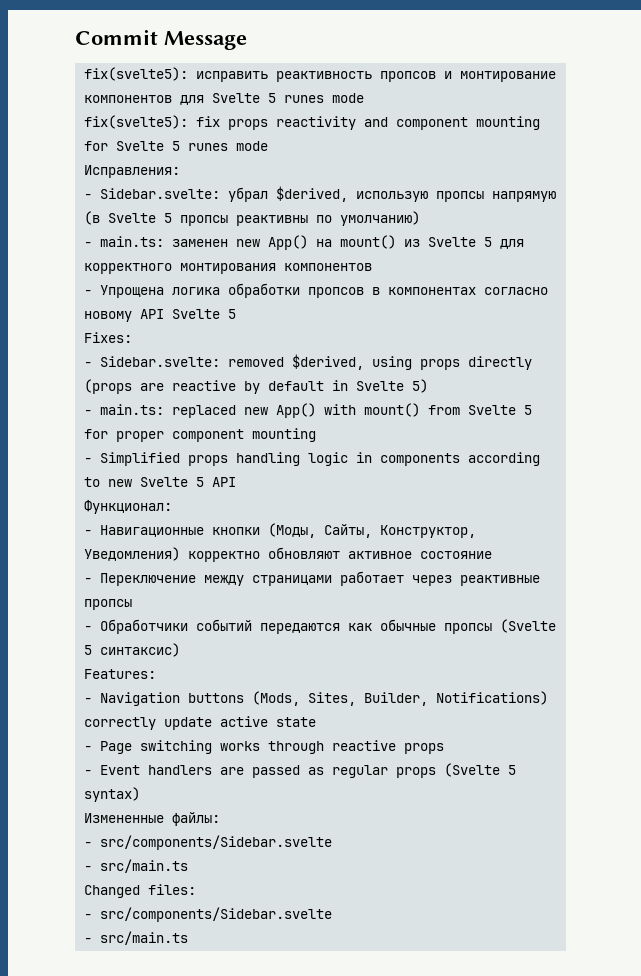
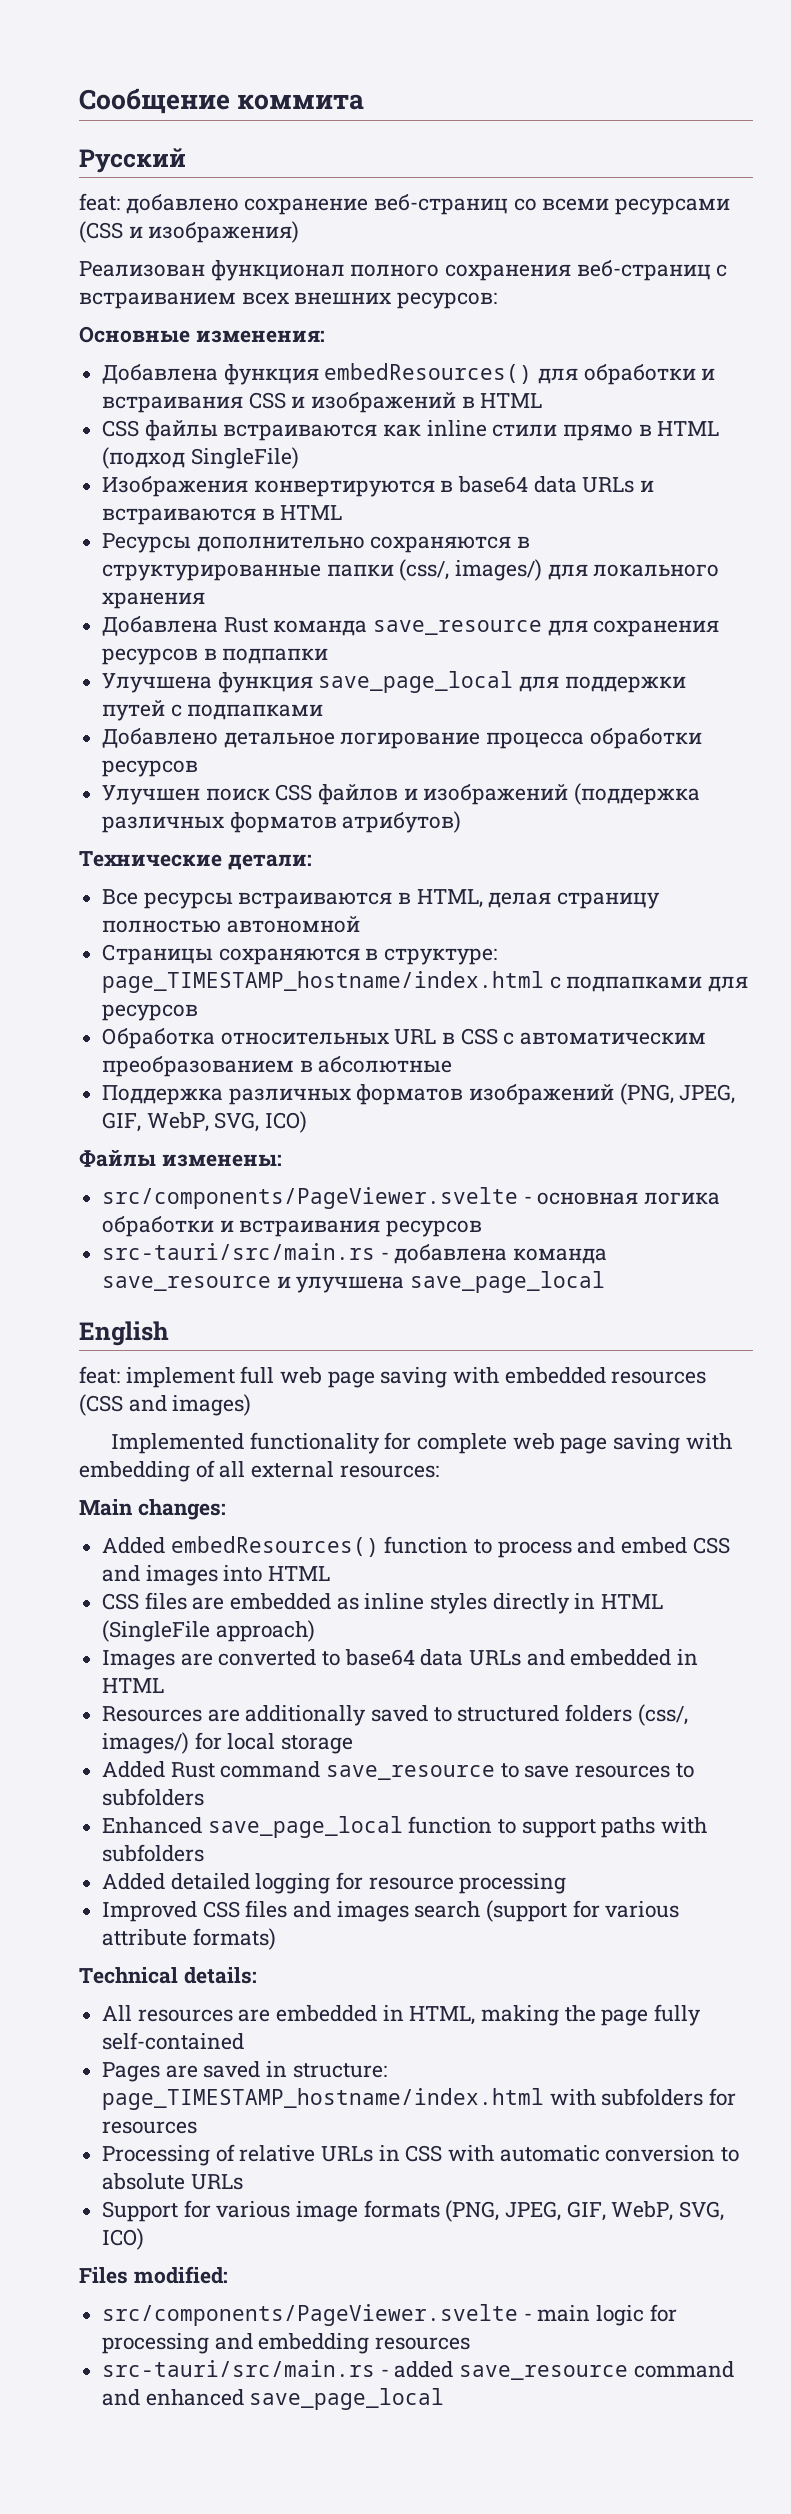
[75,29,247,50] [84,67,557,82] [84,93,365,105] [84,115,541,130] [84,141,269,151] [84,165,181,178] [84,186,557,202] [84,211,421,226] [84,235,525,250] [84,263,373,274] [84,283,549,298] [84,309,237,322] [84,332,133,343] [84,354,533,370] [84,379,429,394] [84,403,533,418] [84,428,317,442] [84,452,541,466] [84,477,237,487] [84,499,173,514] [84,523,477,538] [84,547,493,562] [84,571,541,586] [84,599,133,610] [84,619,557,634] [84,643,181,657] [84,669,157,679] [84,691,549,706] [84,716,317,730] [84,740,445,754] [84,763,517,778] [84,787,141,802] [84,812,221,826] [84,835,333,850] [84,859,189,873] [84,884,197,898] [84,907,333,922] [84,931,189,945] Commit Message // fix(svelte5): исправить реактивность пропсов и монтирование компонентов для Svelte 5 runes mode // fix(svelte5): fix props reactivity and component mounting for Svelte 5 runes mode // Исправления: // - Sidebar.svelte: убрал $derived, использую пропсы напрямую (в Svelte 5 пропсы реактивны по умолчанию) // - main.ts: заменен new App() на mount() из Svelte 5 для корректного монтирования компонентов // - Упрощена логика обработки пропсов в компонентах согласно новому API Svelte 5 // Fixes: // - Sidebar.svelte: removed $derived, using props directly (props are reactive by default in Svelte 5) // - main.ts: replaced new App() with mount() from Svelte 5 for proper component mounting // - Simplified props handling logic in components according to new Svelte 5 API // Функционал: // - Навигационные кнопки (Моды, Сайты, Конструктор, Уведомления) корректно обновляют активное состояние // - Переключение между страницами работает через реактивные пропсы // - Обработчики событий передаются как обычные пропсы (Svelte 5 синтаксис) // Features: // - Navigation buttons (Mods, Sites, Builder, Notifications) correctly update active state // - Page switching works through reactive props // - Event handlers are passed as regular props (Svelte 5 syntax) // Измененные файлы: // - src/components/Sidebar.svelte // - src/main.ts // Changed files: // - src/components/Sidebar.svelte // - src/main.ts -> [79,88,365,114] [79,148,186,173] [79,193,731,215] [79,221,300,243] [79,260,728,281] [79,292,498,309] [79,326,325,343] [102,363,716,385] [102,392,543,413] [102,420,720,441] [102,447,299,469] [102,476,655,497] [102,505,343,525] [102,533,531,553] [102,559,720,581] [102,592,206,609] [102,616,720,637] [102,648,329,665] [102,671,686,693] [102,700,324,721] [102,728,702,749] [102,760,199,777] [102,783,701,805] [102,811,462,833] [79,851,312,870] [102,889,661,909] [102,916,360,933] [102,944,498,965] [102,971,749,993] [102,1004,199,1021] [102,1028,707,1049] [102,1056,453,1077] [102,1083,736,1105] [102,1111,308,1133] [79,1150,282,1167] [102,1187,721,1209] [102,1216,483,1237] [102,1243,608,1264] [102,1271,606,1293] [79,1321,169,1346] [79,1366,707,1388] [79,1394,252,1416] [110,1432,732,1454] [79,1460,439,1482] [79,1499,226,1520] [102,1536,730,1558] [102,1565,331,1586] [102,1592,664,1614] [102,1620,315,1642] [102,1649,699,1670] [102,1678,165,1693] [102,1704,688,1726] [102,1732,354,1754] [102,1761,694,1780] [102,1788,205,1806] [102,1816,708,1838] [102,1844,205,1862] [102,1872,567,1894] [102,1900,680,1922] [102,1928,276,1950] [79,1967,257,1984] [102,2004,702,2026] [102,2032,245,2050] [102,2061,387,2082] [102,2088,737,2110] [102,2121,198,2134] [102,2144,740,2166] [102,2173,243,2190] [102,2200,725,2222] [102,2228,145,2250] [79,2266,228,2284] [102,2304,677,2326] [102,2333,471,2354] [102,2360,734,2380] [102,2388,445,2410] Сообщение коммита // Русский // feat: добавлено сохранение веб-страниц со всеми ресурсами (CSS и изображения) // Реализован функционал полного сохранения веб-страниц с встраиванием всех внешних ресурсов: // Основные изменения: // Добавлена функция embedResources() для обработки и встраивания CSS и изображений в HTML // CSS файлы встраиваются как inline стили прямо в HTML (подход SingleFile) // Изображения конвертируются в base64 data URLs и встраиваются в HTML // Ресурсы дополнительно сохраняются в структурированные папки (css/, images/) для локального хранения // Добавлена Rust команда save_resource для сохранения ресурсов в подпапки // Улучшена функция save_page_local для поддержки путей с подпапками // Добавлено детальное логирование процесса обработки ресурсов // Улучшен поиск CSS файлов и изображений (поддержка различных форматов атрибутов) // Технические детали: // Все ресурсы встраиваются в HTML, делая страницу полностью автономной // Страницы сохраняются в структуре: page_TIMESTAMP_hostname/index.html с подпапками для ресурсов // Обработка относительных URL в CSS с автоматическим преобразованием в абсолютные // Поддержка различных форматов изображений (PNG, JPEG, GIF, WebP, SVG, ICO) // Файлы изменены: // src/components/PageViewer.svelte - основная логика обработки и встраивания ресурсов // src-tauri/src/main.rs - добавлена команда save_resource и улучшена save_page_local // English // feat: implement full web page saving with embedded resources (CSS and images) // Implemented functionality for complete web page saving with embedding of all external resources: // Main changes: // Added embedResources() function to process and embed CSS and images into HTML // CSS files are embedded as inline styles directly in HTML (SingleFile approach) // Images are converted to base64 data URLs and embedded in HTML // Resources are additionally saved to structured folders (css/, images/) for local storage // Added Rust command save_resource to save resources to subfolders // Enhanced save_page_local function to support paths with subfolders // Added detailed logging for resource processing // Improved CSS files and images search (support for various attribute formats) // Technical details: // All resources are embedded in HTML, making the page fully self-contained // Pages are saved in structure: page_TIMESTAMP_hostname/index.html with subfolders for resources // Processing of relative URLs in CSS with automatic conversion to absolute URLs // Support for various image formats (PNG, JPEG, GIF, WebP, SVG, ICO) // Files modified: // src/components/PageViewer.svelte - main logic for processing and embedding resources // src-tauri/src/main.rs - added save_resource command and enhanced save_page_local

